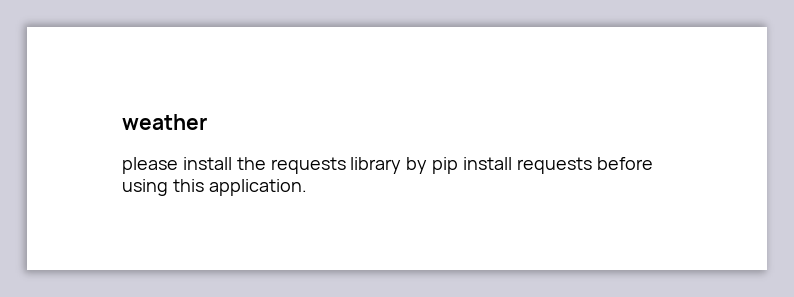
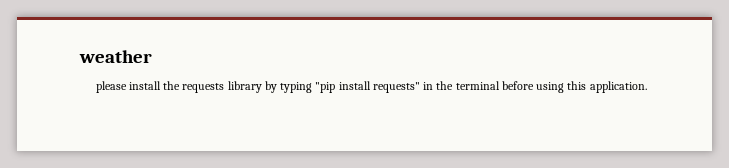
[432,157,592,174] pip install requests -> [280,81,500,93] typing "pip install requests" in the terminal

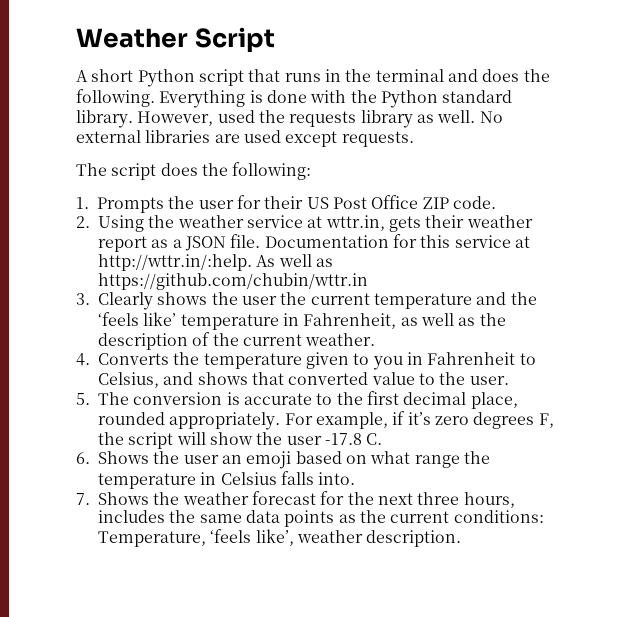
[79,50,152,63] [95,81,647,93] weather // please install the requests library by typing "pip install requests" in the terminal before using this application. -> [76,27,275,52] [76,69,550,87] [76,89,513,108] [76,110,503,128] [76,130,414,147] [76,162,312,180] [76,195,496,213] [76,215,533,232] [98,234,530,252] [98,254,333,271] [98,273,368,290] [76,292,537,310] [98,312,506,330] [98,332,376,350] [76,352,536,370] [98,372,509,388] [76,391,518,409] [98,411,554,430] [98,432,383,449] [76,451,490,469] [98,471,356,489] [76,491,515,508] [98,510,544,527] [98,529,462,547] Weather Script // A short Python script that runs in the terminal and does the following. Everything is done with the Python standard library. However, used the requests library as well. No external libraries are used except requests. // The script does the following: // 1. Prompts the user for their US Post Office ZIP code. // 2. Using the weather service at wttr.in, gets their weather report as a JSON file. Documentation for this service at http://wttr.in/:help. As well as https://github.com/chubin/wttr.in // 3. Clearly shows the user the current temperature and the ‘feels like’ temperature in Fahrenheit, as well as the description of the current weather. // 4. Converts the temperature given to you in Fahrenheit to Celsius, and shows that converted value to the user. // 5. The conversion is accurate to the first decimal place, rounded appropriately. For example, if it’s zero degrees F, the script will show the user -17.8 C. // 6. Shows the user an emoji based on what range the temperature in Celsius falls into. // 7. Shows the weather forecast for the next three hours, includes the same data points as the current conditions: Temperature, ‘feels like’, weather description.

